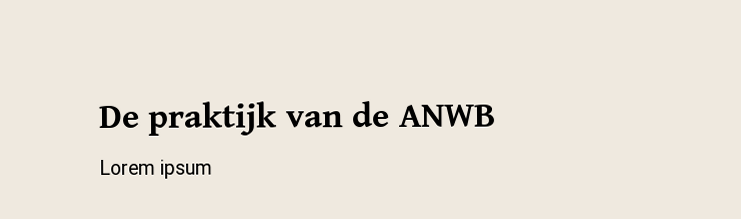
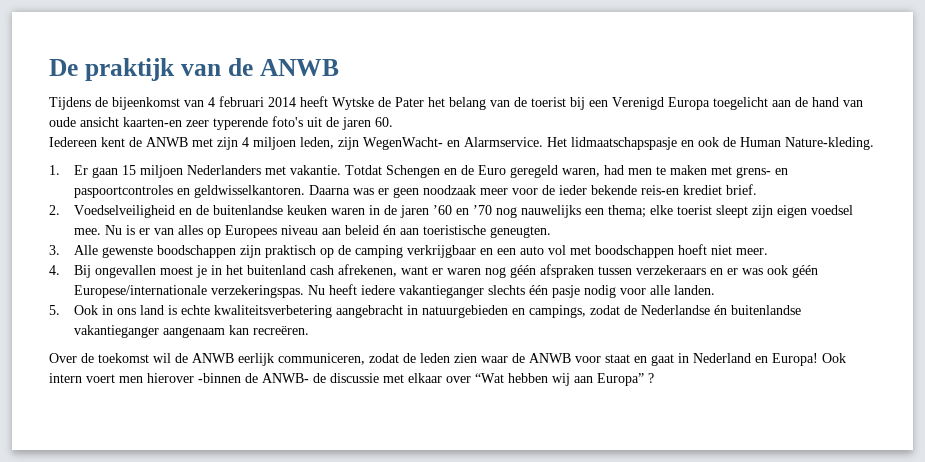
[99,159,214,179] Lorem ipsum -> [49,96,863,110] [49,116,393,130] [49,137,874,150] [49,165,789,178] [74,184,758,198] [49,205,854,218] [74,225,552,238] [49,244,769,258] [49,264,819,278] [74,284,716,298] [49,305,802,318] [74,325,310,338] [49,353,846,366] [49,373,654,386] Tijdens de bijeenkomst van 4 februari 2014 heeft Wytske de Pater het belang van de toerist bij een Verenigd Europa toegelicht aan de hand van oude ansicht kaarten-en zeer typerende foto's uit de jaren 60. // Iedereen kent de ANWB met zijn 4 miljoen leden, zijn WegenWacht- en Alarmservice. Het lidmaatschapspasje en ook de Human Nature-kleding. // 1. Er gaan 15 miljoen Nederlanders met vakantie. Totdat Schengen en de Euro geregeld waren, had men te maken met grens- en paspoortcontroles en geldwisselkantoren. Daarna was er geen noodzaak meer voor de ieder bekende reis-en krediet brief. // 2. Voedselveiligheid en de buitenlandse keuken waren in de jaren ’60 en ’70 nog nauwelijks een thema; elke toerist sleept zijn eigen voedsel mee. Nu is er van alles op Europees niveau aan beleid én aan toeristische geneugten. // 3. Alle gewenste boodschappen zijn praktisch op de camping verkrijgbaar en een auto vol met boodschappen hoeft niet meer. // 4. Bij ongevallen moest je in het buitenland cash afrekenen, want er waren nog géén afspraken tussen verzekeraars en er was ook géén Europese/internationale verzekeringspas. Nu heeft iedere vakantieganger slechts één pasje nodig voor alle landen. // 5. Ook in ons land is echte kwaliteitsverbetering aangebracht in natuurgebieden en campings, zodat de Nederlandse én buitenlandse vakantieganger aangenaam kan recreëren. // Over de toekomst wil de ANWB eerlijk communiceren, zodat de leden zien waar de ANWB voor staat en gaat in Nederland en Europa! Ook intern voert men hierover -binnen de ANWB- de discussie met elkaar over “Wat hebben wij aan Europa” ?

